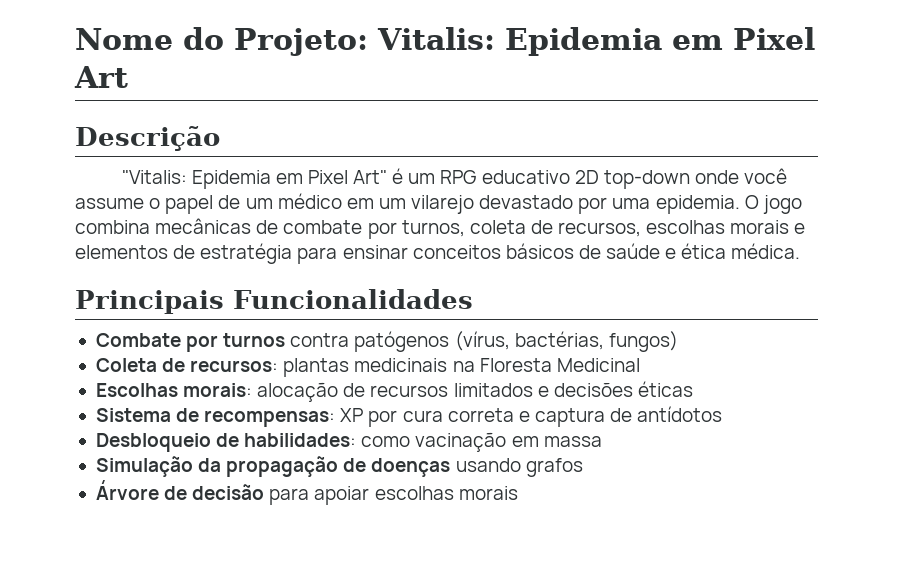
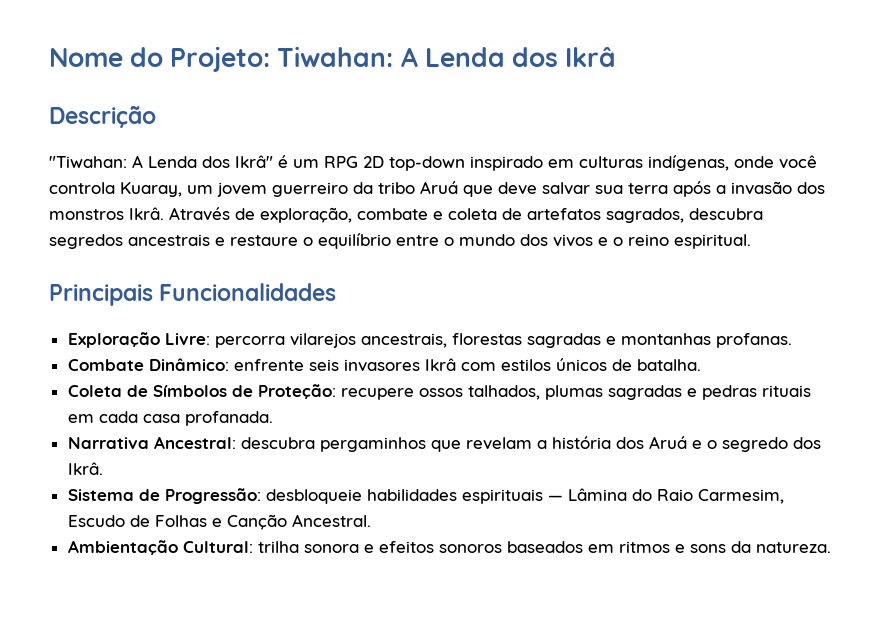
[377,27,815,56] [74,66,128,88] [75,126,220,151] [121,170,388,189] Vitalis: Epidemia em Pixel Art // Descrição // "Vitalis: Epidemia em Pixel Art" -> [277,46,617,67] [49,106,156,128] [49,155,273,168] Tiwahan: A Lenda dos Ikrâ // Descrição // "Tiwahan: A Lenda dos Ikrâ"
[481,170,570,184] educativo -> (358, 162) none
[694,168,788,184] [75,193,802,214] [75,218,806,239] [75,243,801,264] [75,289,473,314] [95,331,678,352] [95,358,640,377] [95,381,693,402] [95,406,723,427] [95,432,602,452] [95,456,583,477] [95,480,518,505] onde você assume o papel de um médico em um vilarejo devastado por uma epidemia. O jogo combina mecânicas de combate por turnos, coleta de recursos, escolhas morais e elementos de estratégia para ensinar conceitos básicos de saúde e ética médica. // Principais Funcionalidades // Combate por turnos contra patógenos (vírus, bactérias, fungos) // Coleta de recursos: plantas medicinais na Floresta Medicinal // Escolhas morais: alocação de recursos limitados e decisões éticas // Sistema de recompensas: XP por cura correta e captura de antídotos // Desbloqueio de habilidades: como vacinação em massa // Simulação da propagação de doenças usando grafos // Árvore de decisão para apoiar escolhas morais -> [470,155,817,171] [49,181,825,197] [49,207,763,223] [49,233,751,249] [49,283,337,306] [67,332,792,348] [67,358,701,372] [67,384,811,400] [67,411,273,426] [67,436,821,452] [67,462,103,475] [67,488,784,504] [67,514,371,530] [67,540,831,555] inspirado em culturas indígenas, onde você controla Kuaray, um jovem guerreiro da tribo Aruá que deve salvar sua terra após a invasão dos monstros Ikrâ. Através de exploração, combate e coleta de artefatos sagrados, descubra segredos ancestrais e restaure o equilíbrio entre o mundo dos vivos e o reino espiritual. // Principais Funcionalidades // Exploração Livre: percorra vilarejos ancestrais, florestas sagradas e montanhas profanas. // Combate Dinâmico: enfrente seis invasores Ikrâ com estilos únicos de batalha. // Coleta de Símbolos de Proteção: recupere ossos talhados, plumas sagradas e pedras rituais em cada casa profanada. // Narrativa Ancestral: descubra pergaminhos que revelam a história dos Aruá e o segredo dos Ikrâ. // Sistema de Progressão: desbloqueie habilidades espirituais — Lâmina do Raio Carmesim, Escudo de Folhas e Canção Ancestral. // Ambientação Cultural: trilha sonora e efeitos sonoros baseados em ritmos e sons da natureza.

